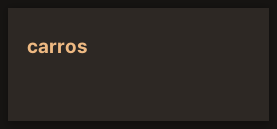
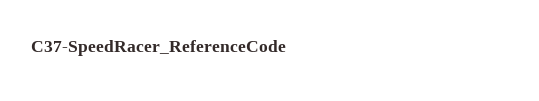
[27,42,88,54] carros -> [31,40,286,56] C37-SpeedRacer_ReferenceCode

